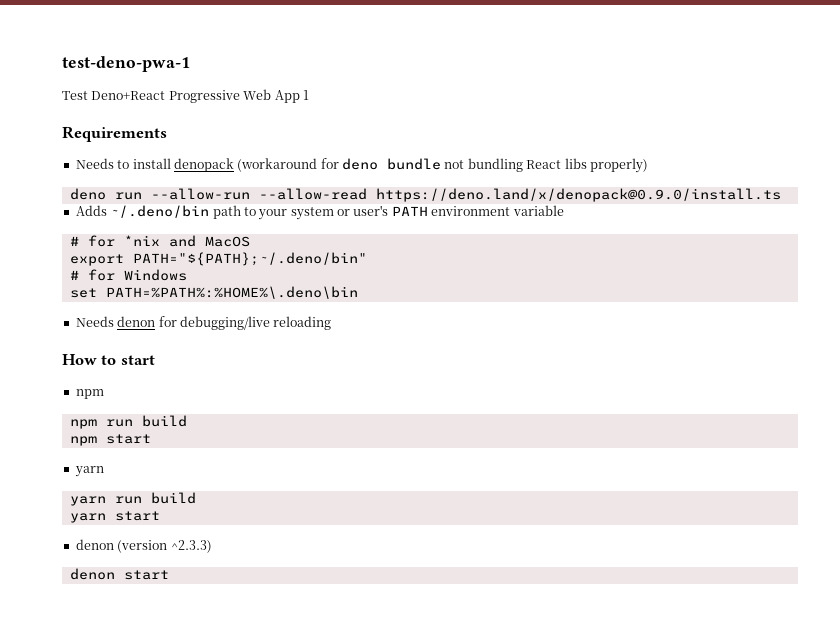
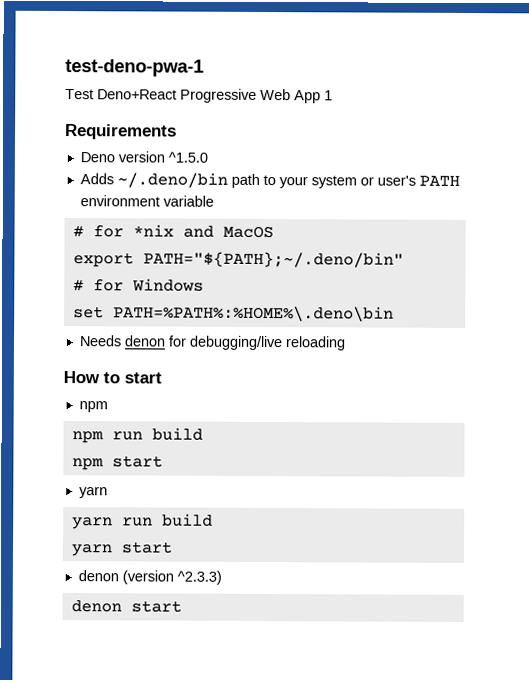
[75,158,648,173] [69,188,781,202] Needs to install denopack (workaround for deno bundle not bundling React libs properly) // deno run --allow-run --allow-read https://deno.land/x/denopack@0.9.0/install.ts -> [79,151,208,163] Deno version ^1.5.0

